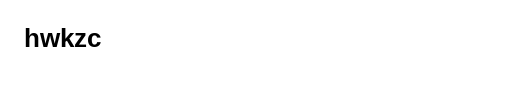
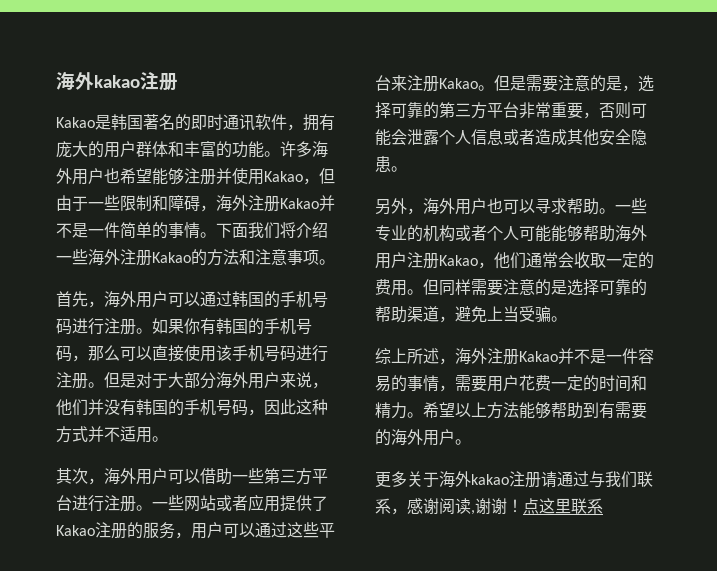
[24,28,101,47] hwkzc -> [56,72,178,91] [56,114,335,131] [56,141,328,158] [56,168,335,185] [56,195,335,212] [56,222,328,239] [56,249,335,266] [56,291,328,308] [56,318,312,335] [56,345,328,362] [56,372,328,389] [56,399,328,416] [56,426,168,443] [56,468,328,485] [56,494,328,512] [56,522,335,539] [375,75,654,92] [375,102,647,119] [375,129,647,146] [375,156,407,172] [375,198,647,215] [375,225,647,242] [375,252,654,269] [375,279,647,296] [375,306,567,323] [375,348,654,365] [375,375,647,392] [375,402,647,419] [375,429,471,446] [375,471,653,488] [375,498,603,515] 海外kakao注册 // Kakao是韩国著名的即时通讯软件，拥有庞大的用户群体和丰富的功能。许多海外用户也希望能够注册并使用Kakao，但由于一些限制和障碍，海外注册Kakao并不是一件简单的事情。下面我们将介绍一些海外注册Kakao的方法和注意事项。 // 首先，海外用户可以通过韩国的手机号码进行注册。如果你有韩国的手机号码，那么可以直接使用该手机号码进行注册。但是对于大部分海外用户来说，他们并没有韩国的手机号码，因此这种方式并不适用。 // 其次，海外用户可以借助一些第三方平台进行注册。一些网站或者应用提供了Kakao注册的服务，用户可以通过这些平台来注册Kakao。但是需要注意的是，选择可靠的第三方平台非常重要，否则可能会泄露个人信息或者造成其他安全隐患。 // 另外，海外用户也可以寻求帮助。一些专业的机构或者个人可能能够帮助海外用户注册Kakao，他们通常会收取一定的费用。但同样需要注意的是选择可靠的帮助渠道，避免上当受骗。 // 综上所述，海外注册Kakao并不是一件容易的事情，需要用户花费一定的时间和精力。希望以上方法能够帮助到有需要的海外用户。 // 更多关于海外kakao注册请通过与我们联系，感谢阅读,谢谢！点这里联系

